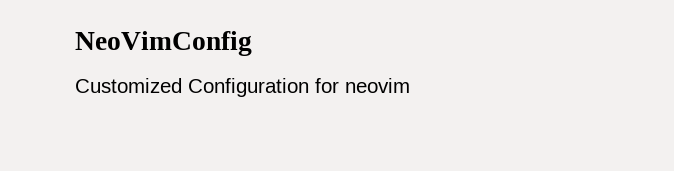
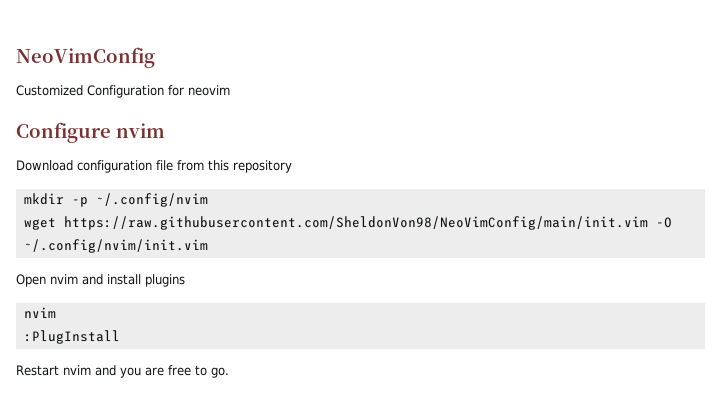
(410, 85) none -> [16,122,165,143] [16,160,292,173] [23,193,208,207] [23,216,672,230] [23,239,208,253] [16,274,185,287] [23,307,56,318] [23,330,120,344] [16,365,229,378] // Configure nvim // Download configuration file from this repository // mkdir -p ~/.config/nvim // wget https://raw.githubusercontent.com/SheldonVon98/NeoVimConfig/main/init.vim -O ~/.config/nvim/init.vim // Open nvim and install plugins // nvim // :PlugInstall // Restart nvim and you are free to go.

